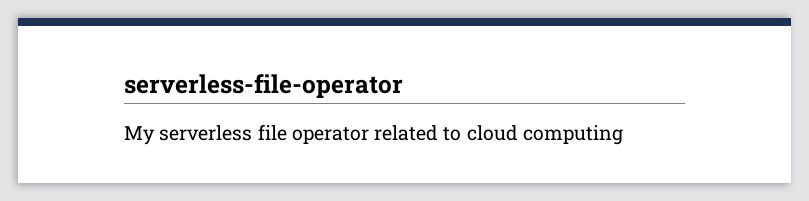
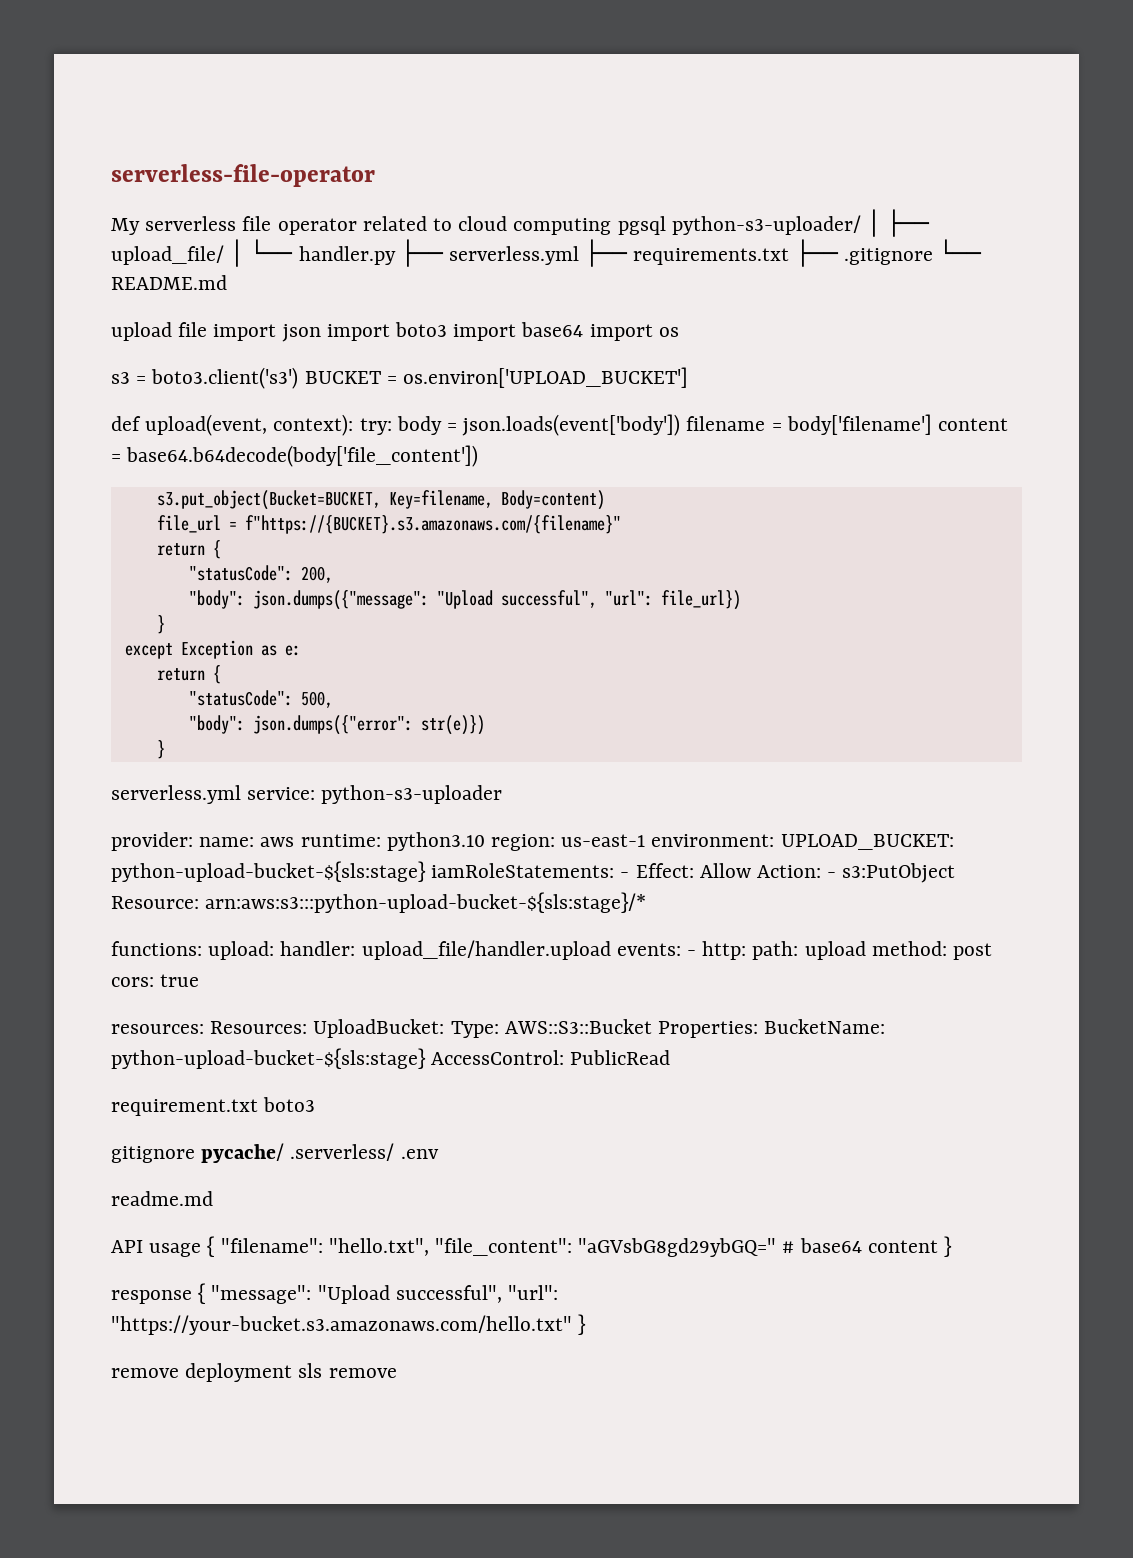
(623, 135) none -> [617,209,931,237] [111,239,983,267] [111,275,227,290] [111,322,679,342] [111,367,689,389] [111,414,1009,436] [111,445,479,467] [156,490,605,510] [156,515,621,534] [156,540,221,559] [188,565,333,583] [188,590,741,610] [156,615,165,634] [124,640,301,659] [156,665,221,684] [188,690,333,708] [188,715,485,735] [156,740,165,759] [111,785,503,804] [111,832,954,851] [111,861,956,883] [111,892,647,913] [111,940,993,960] [111,974,200,987] [111,1019,886,1038] [111,1048,671,1069] [111,1097,316,1116] [111,1143,439,1163] [111,1191,213,1206] [111,1236,953,1257] [111,1283,559,1304] [111,1314,587,1335] [111,1363,397,1382] pgsql python-s3-uploader/ │ ├── upload_file/ │ └── handler.py ├── serverless.yml ├── requirements.txt ├── .gitignore └── README.md // upload file import json import boto3 import base64 import os // s3 = boto3.client('s3') BUCKET = os.environ['UPLOAD_BUCKET'] // def upload(event, context): try: body = json.loads(event['body']) filename = body['filename'] content = base64.b64decode(body['file_content']) // s3.put_object(Bucket=BUCKET, Key=filename, Body=content) // file_url = f"https://{BUCKET}.s3.amazonaws.com/{filename}" // return { // "statusCode": 200, // "body": json.dumps({"message": "Upload successful", "url": file_url}) // } // except Exception as e: // return { // "statusCode": 500, // "body": json.dumps({"error": str(e)}) // } // serverless.yml service: python-s3-uploader // provider: name: aws runtime: python3.10 region: us-east-1 environment: UPLOAD_BUCKET: python-upload-bucket-${sls:stage} iamRoleStatements: - Effect: Allow Action: - s3:PutObject Resource: arn:aws:s3:::python-upload-bucket-${sls:stage}/* // functions: upload: handler: upload_file/handler.upload events: - http: path: upload method: post cors: true // resources: Resources: UploadBucket: Type: AWS::S3::Bucket Properties: BucketName: python-upload-bucket-${sls:stage} AccessControl: PublicRead // requirement.txt boto3 // gitignore pycache/ .serverless/ .env // readme.md // API usage { "filename": "hello.txt", "file_content": "aGVsbG8gd29ybGQ=" # base64 content } // response { "message": "Upload successful", "url": "https://your-bucket.s3.amazonaws.com/hello.txt" } // remove deployment sls remove

